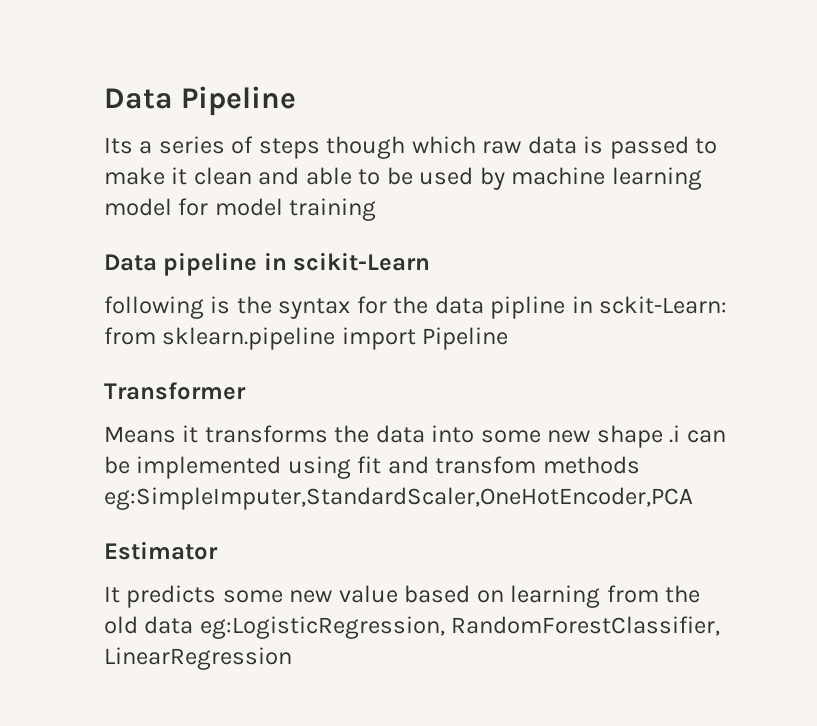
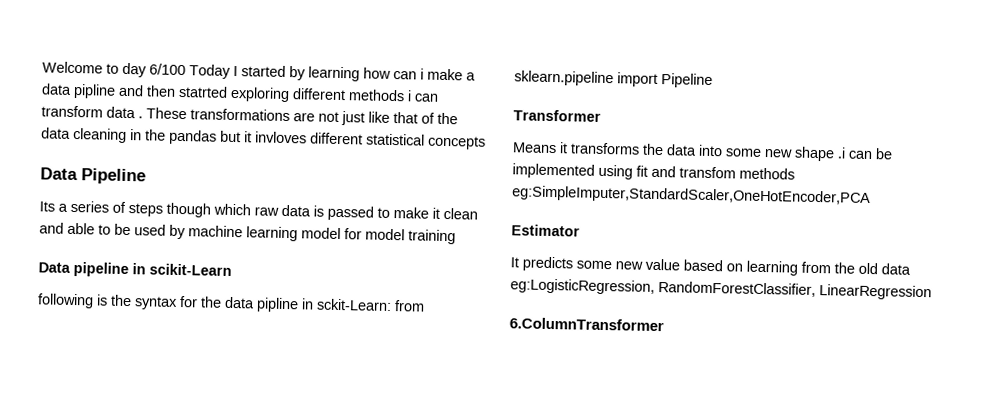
(104, 98) none -> [42,61,476,82] [41,83,439,103] [41,105,458,126] [41,127,486,150] Welcome to day 6/100 Today I started by learning how can i make a data pipline and then statrted exploring different methods i can transform data . These transformations are not just like that of the data cleaning in the pandas but it invloves different statistical concepts //
(292, 658) none -> [509,317,664,332] // 6.ColumnTransformer

